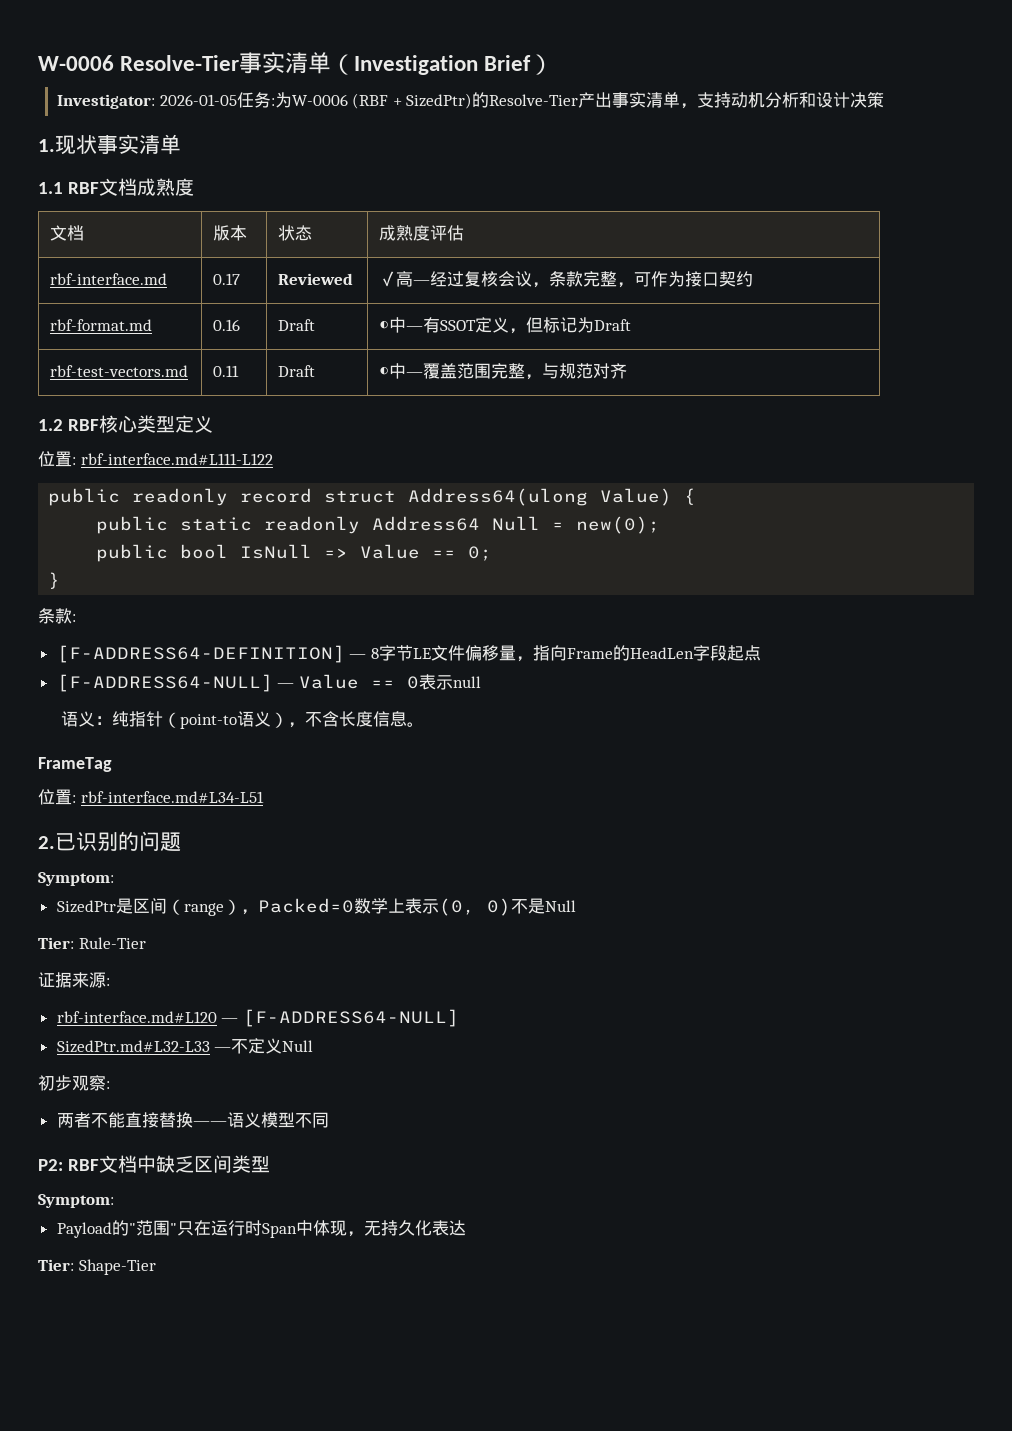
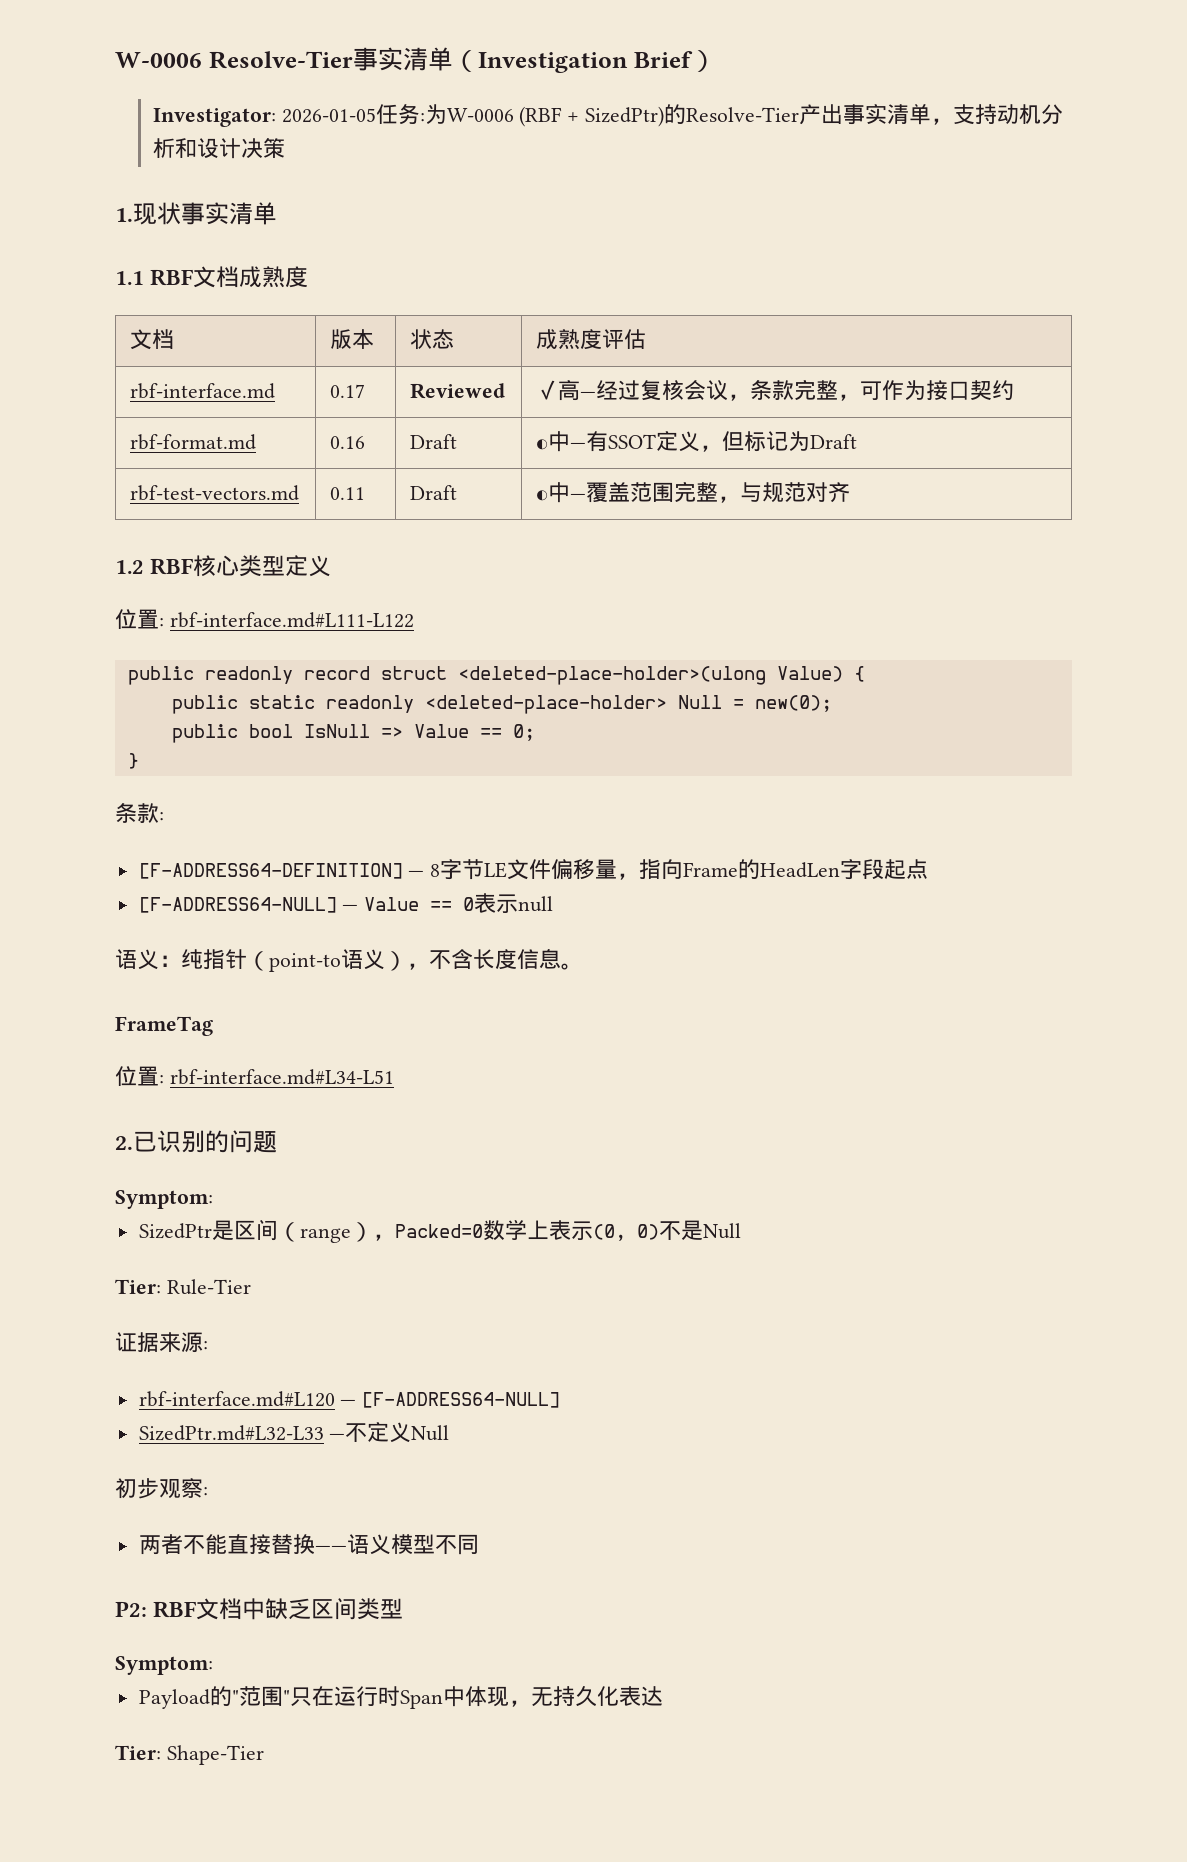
[408,488,589,506] Address64(ulong -> [457,666,766,685] <deleted-place-holder>(ulong
[372,516,481,531] Address64 -> [424,695,667,714] <deleted-place-holder>

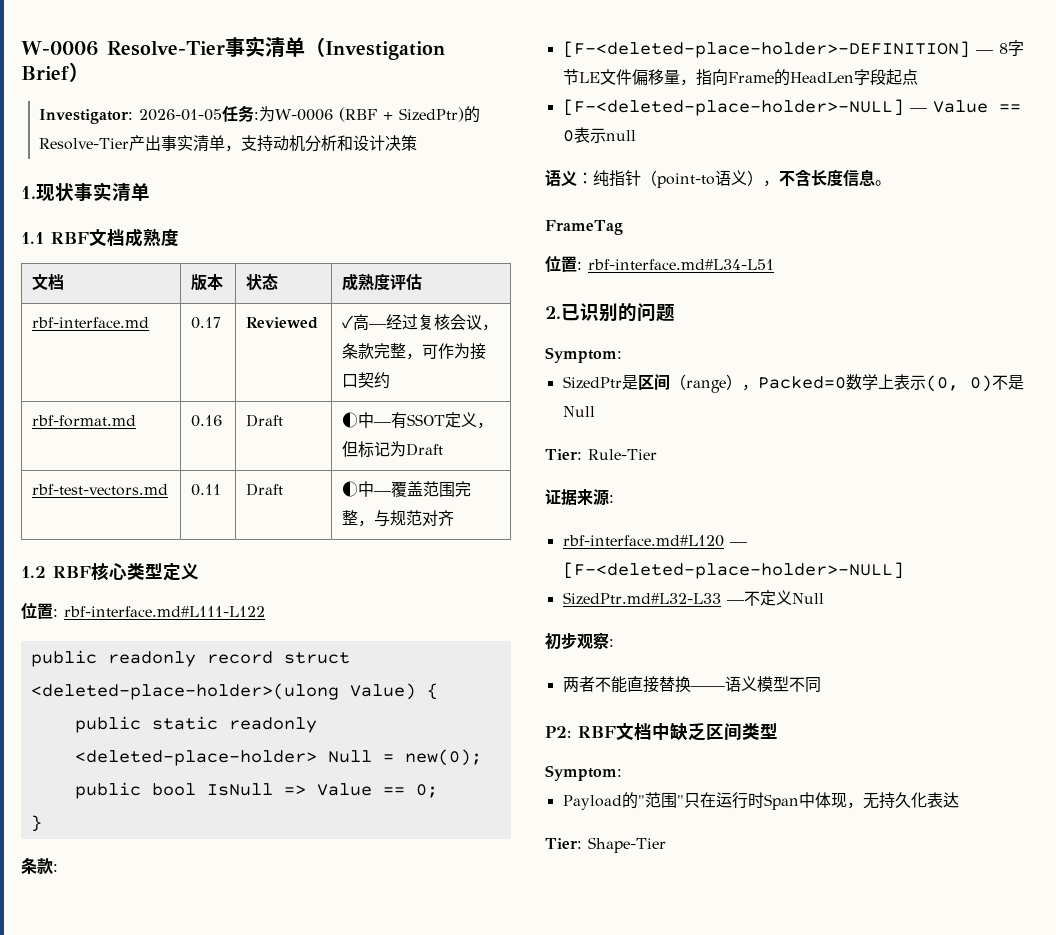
[138,863,403,879] [F-ADDRESS64-DEFINITION] -> [562,41,970,58] [F-<deleted-place-holder>-DEFINITION]
[138,897,337,913] [F-ADDRESS64-NULL] -> [562,99,904,116] [F-<deleted-place-holder>-NULL]
[362,1392,561,1408] [F-ADDRESS64-NULL] -> [562,562,904,579] [F-<deleted-place-holder>-NULL]

